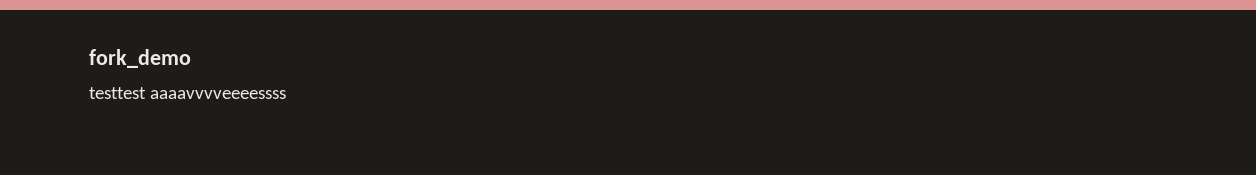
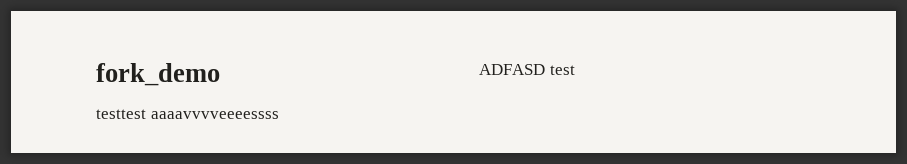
(286, 94) none -> [479,64,575,75] // ADFASD test

